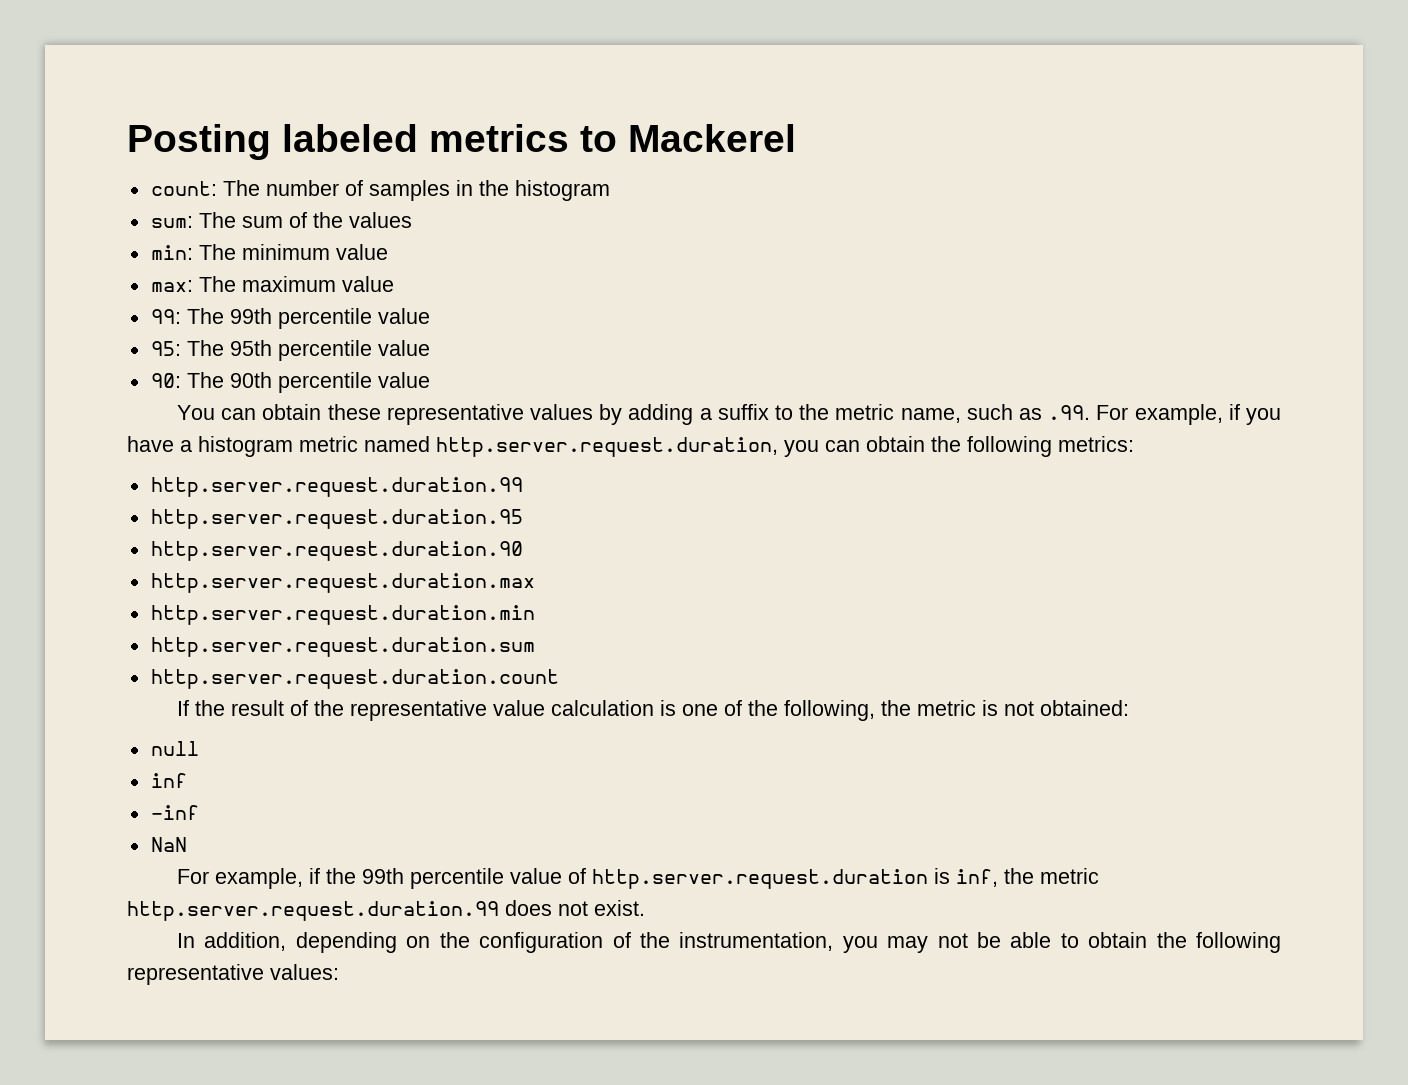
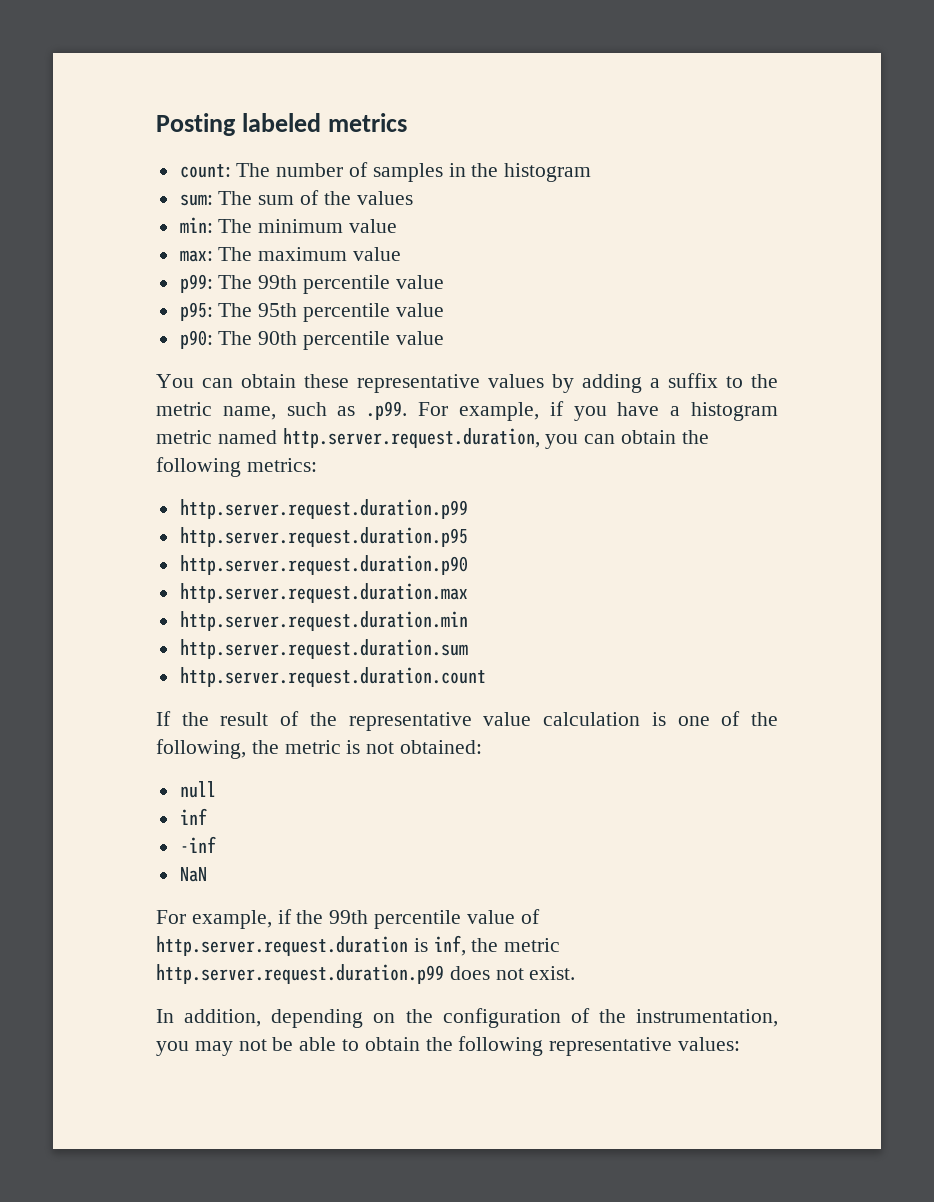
[580,124,796,152] to Mackerel -> (408, 122) none
[150,309,181,324] 99: -> [179,274,213,293] p99:
[150,341,181,356] 95: -> [179,302,213,321] p95:
[150,373,181,388] 90: -> [179,330,213,349] p90:
[1048,405,1091,420] .99. -> [366,401,408,420] .p99.
[150,477,523,497] [150,509,523,529] [150,541,523,561] http.server.request.duration.99 // http.server.request.duration.95 // http.server.request.duration.90 -> [179,499,468,519] [179,527,468,547] [179,555,468,575] http.server.request.duration.p99 // http.server.request.duration.p95 // http.server.request.duration.p90
[127,901,499,921] http.server.request.duration.99 -> [156,964,444,984] http.server.request.duration.p99

